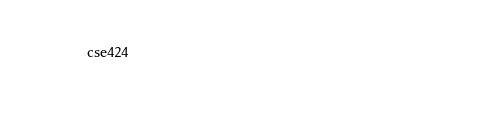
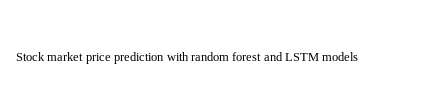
[87,47,129,58] cse424 -> [16,52,359,64] Stock market price prediction with random forest and LSTM models

